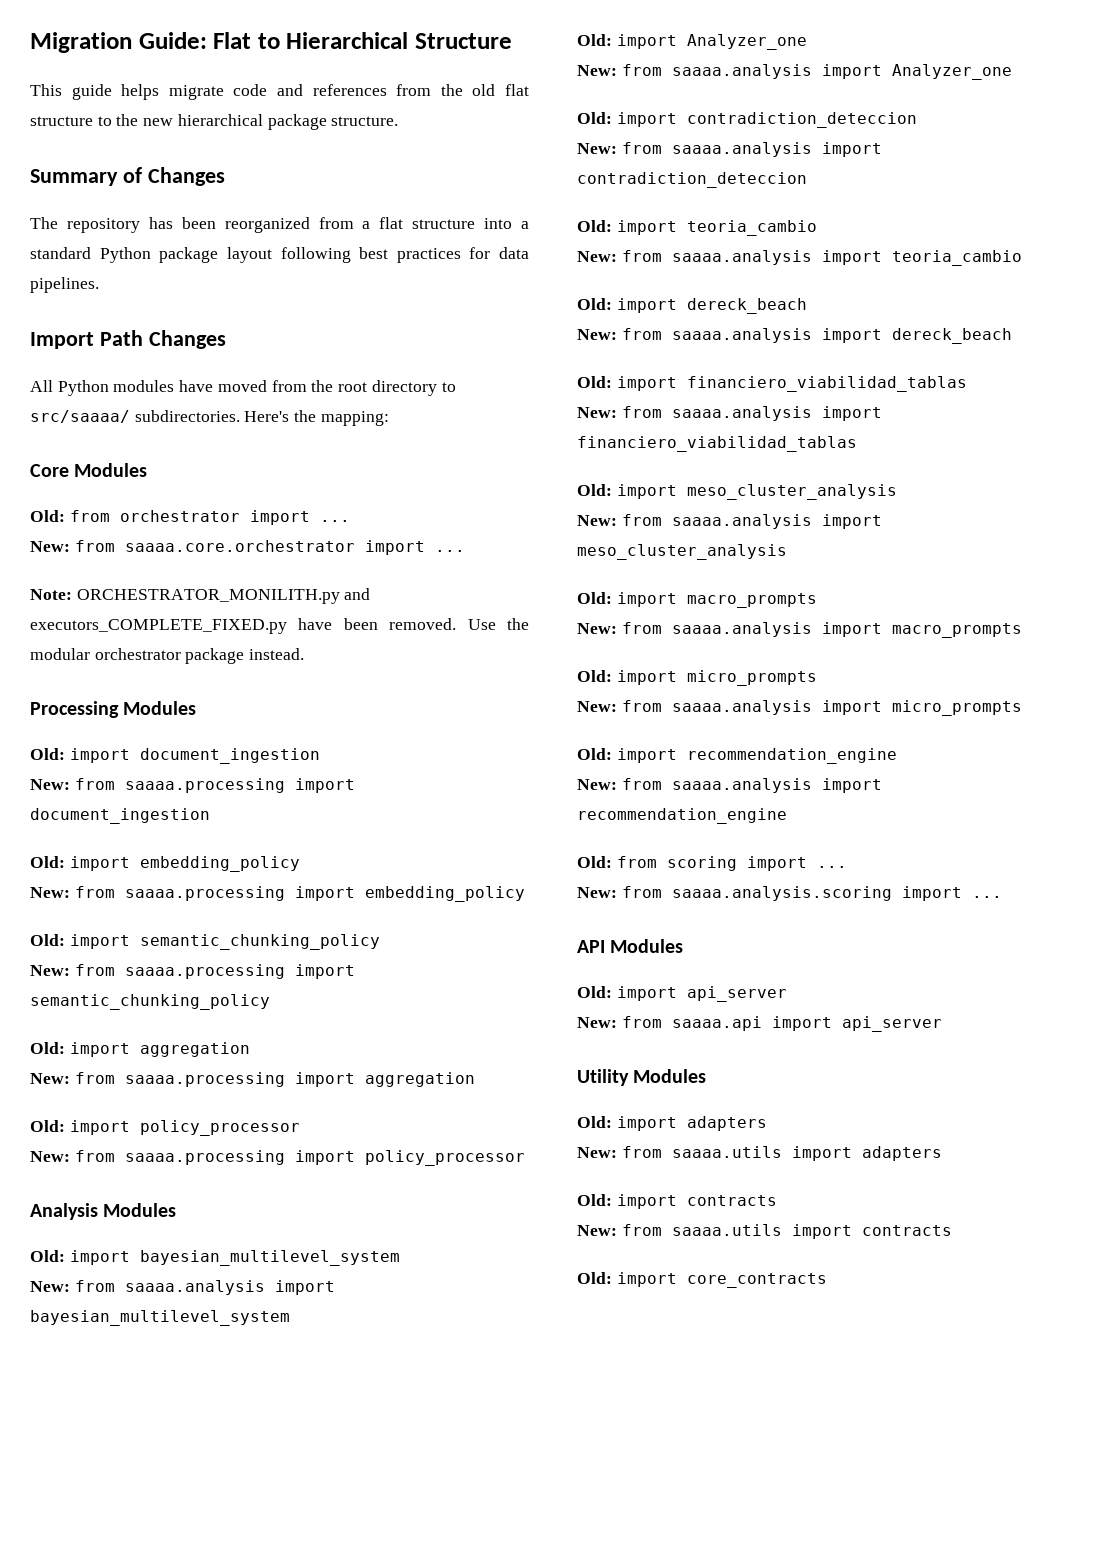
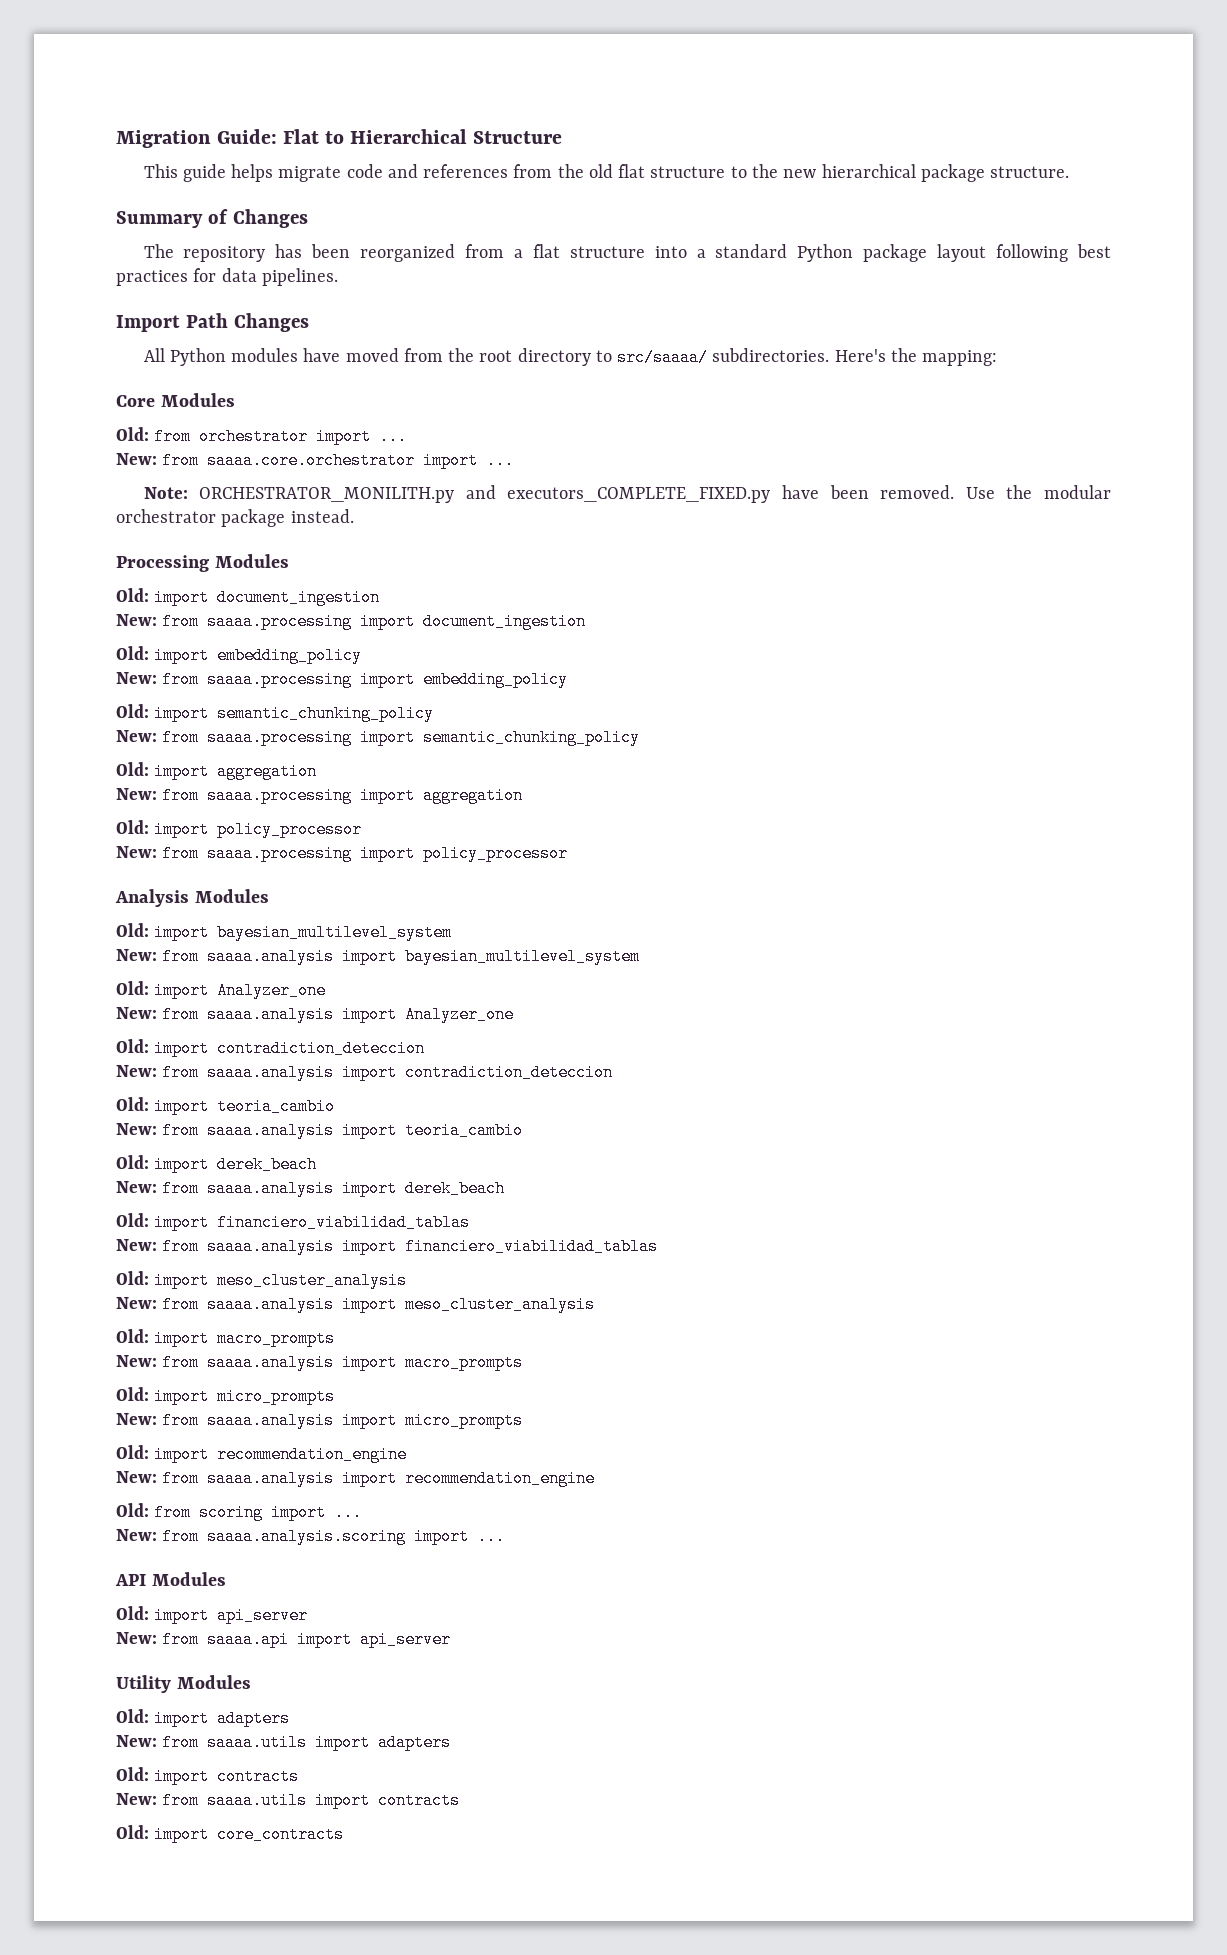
[686,298,807,314] [577,328,1012,344] dereck_beach // New: from saaaa.analysis import dereck_beach -> [217,1156,318,1173] [116,1180,506,1197] derek_beach // New: from saaaa.analysis import derek_beach

